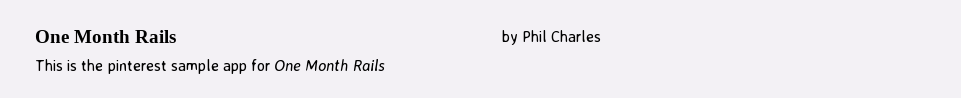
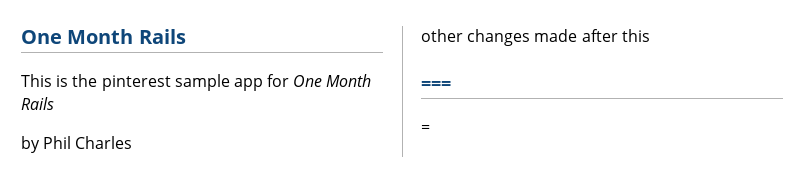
(602, 36) none -> [421,29,650,46] [421,81,451,90] [421,125,430,133] // other changes made after this // === // =

